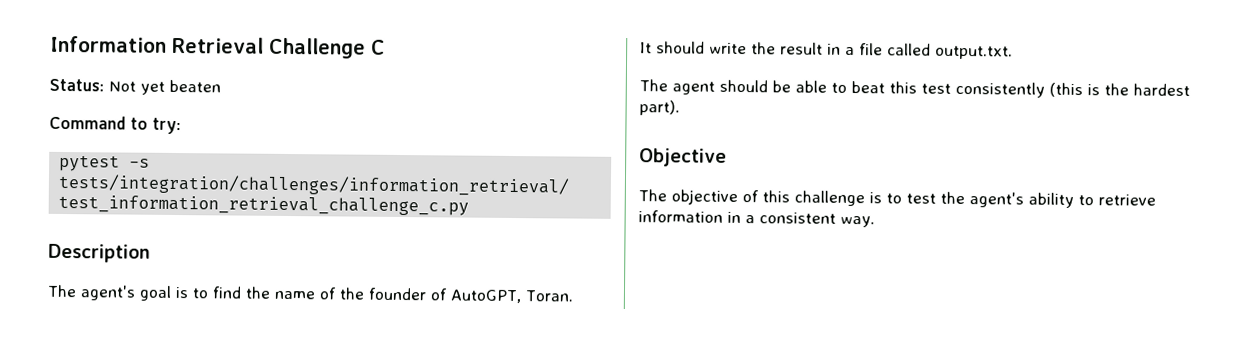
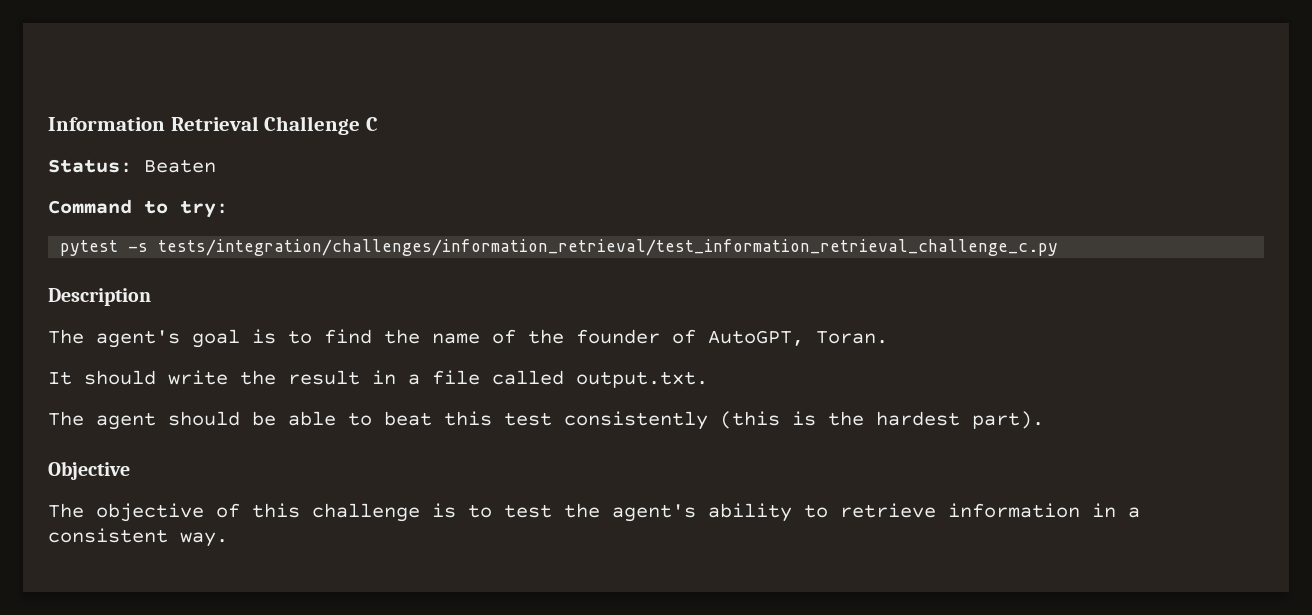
[109,79,221,95] Not yet beaten -> [144,159,216,173] Beaten

